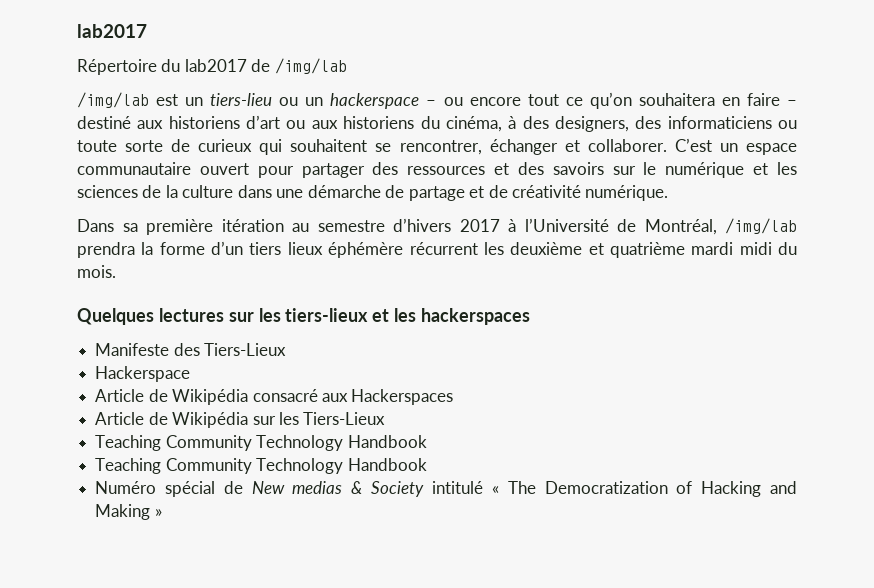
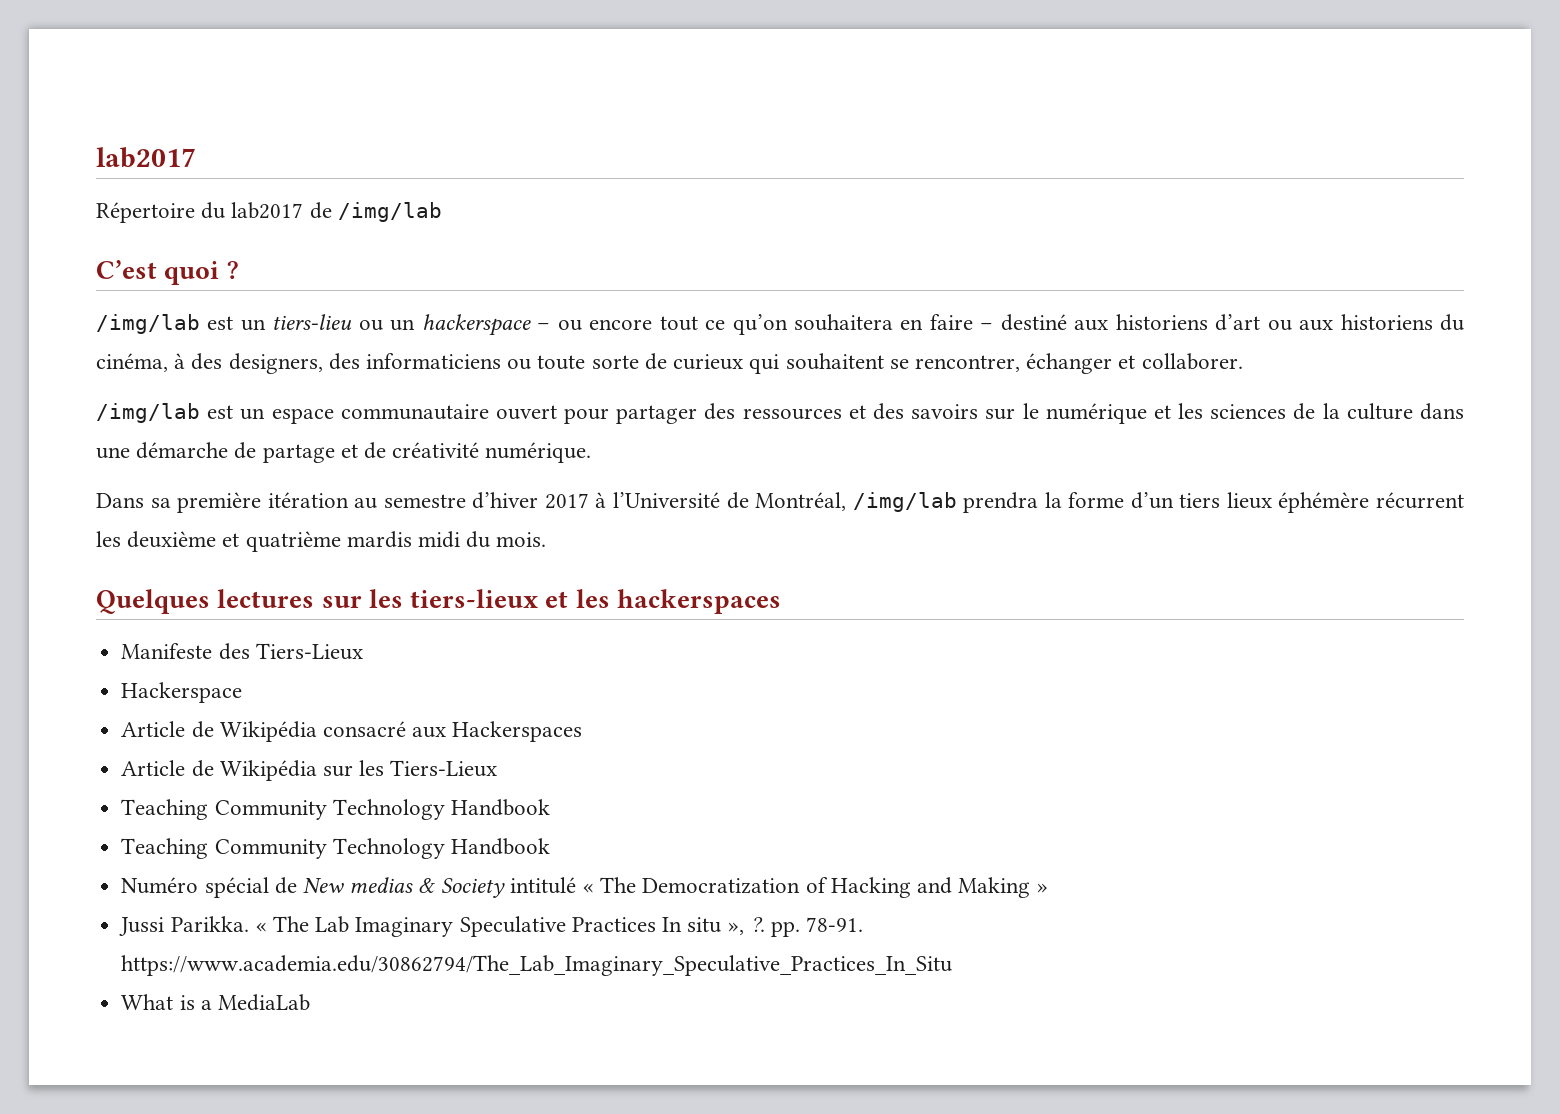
(347, 66) none -> [96,260,239,285] // C’est quoi ?
[674,138,712,152] C’est -> [96,403,234,423] // /img/lab est
[393,218,451,232] d’hivers -> [472,492,539,509] d’hiver
[691,242,734,255] mardi -> [346,531,412,548] mardis
(162, 513) none -> [119,916,864,937] [121,955,953,976] [121,994,310,1011] // Jussi Parikka. « The Lab Imaginary Speculative Practices In situ », ?. pp. 78-91. https://www.academia.edu/30862794/The_Lab_Imaginary_Speculative_Practices_In_Situ // What is a MediaLab

